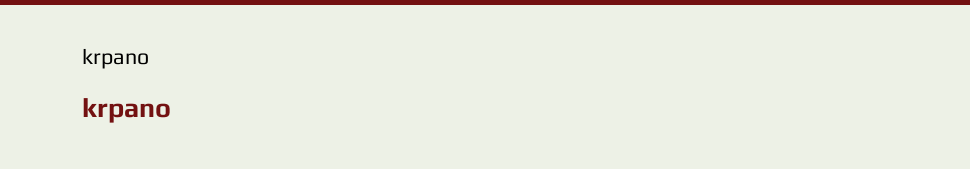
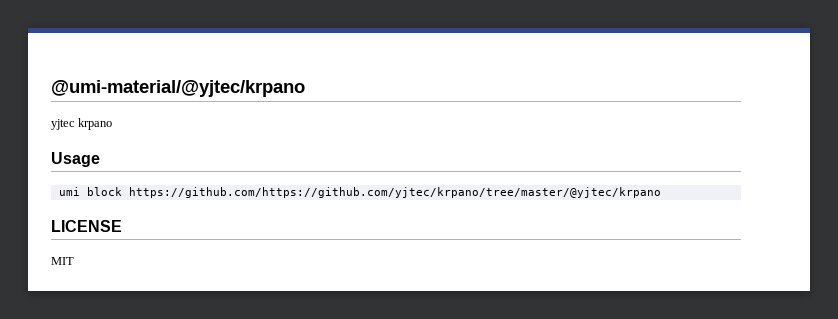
(82, 58) none -> [51,80,305,97] [51,119,75,130] @umi-material/@yjtec/krpano // yjtec
[82,98,171,123] krpano -> [51,152,100,167] [58,187,661,198] [51,220,122,232] [51,257,74,265] Usage // umi block https://github.com/https://github.com/yjtec/krpano/tree/master/@yjtec/krpano // LICENSE // MIT

